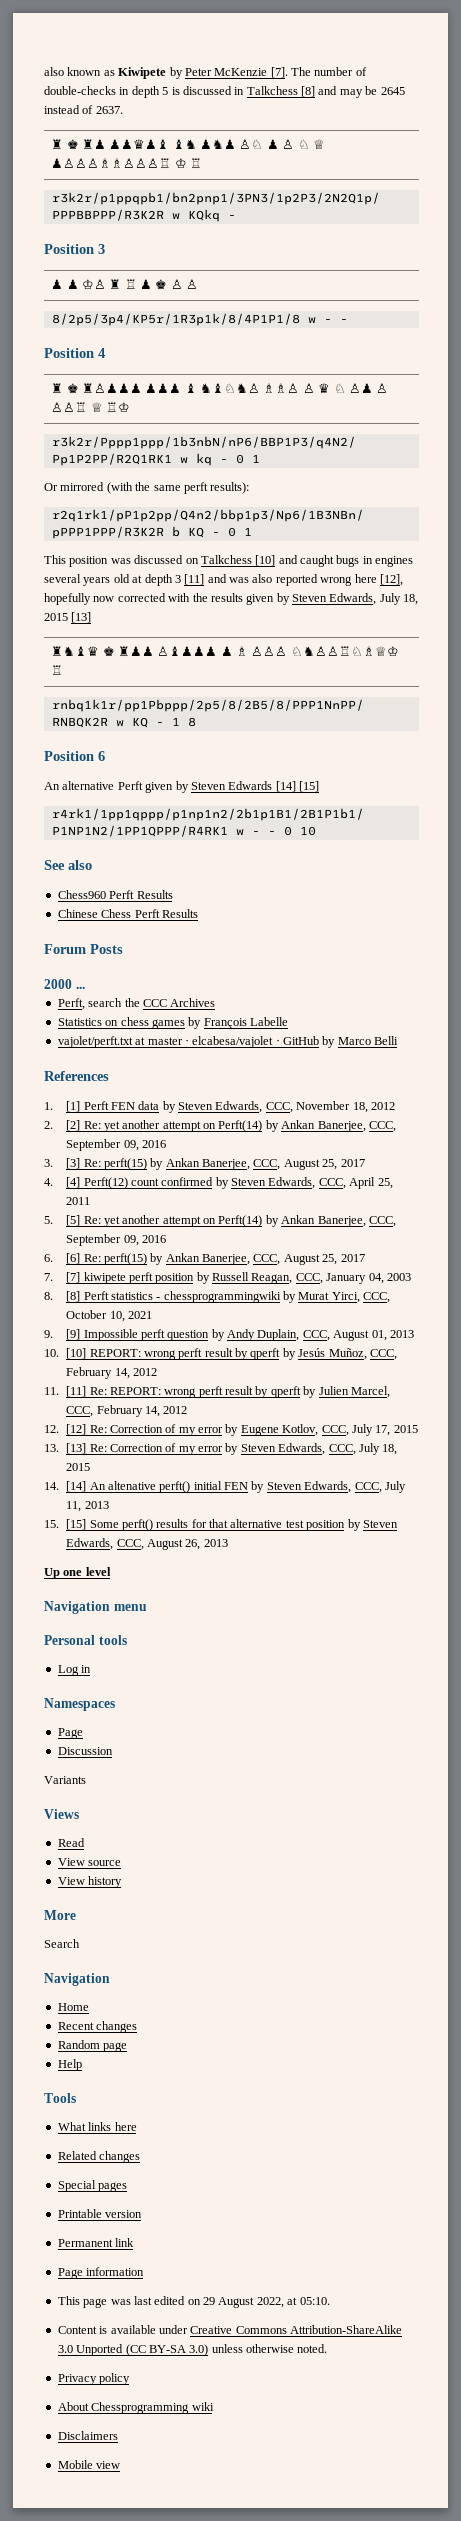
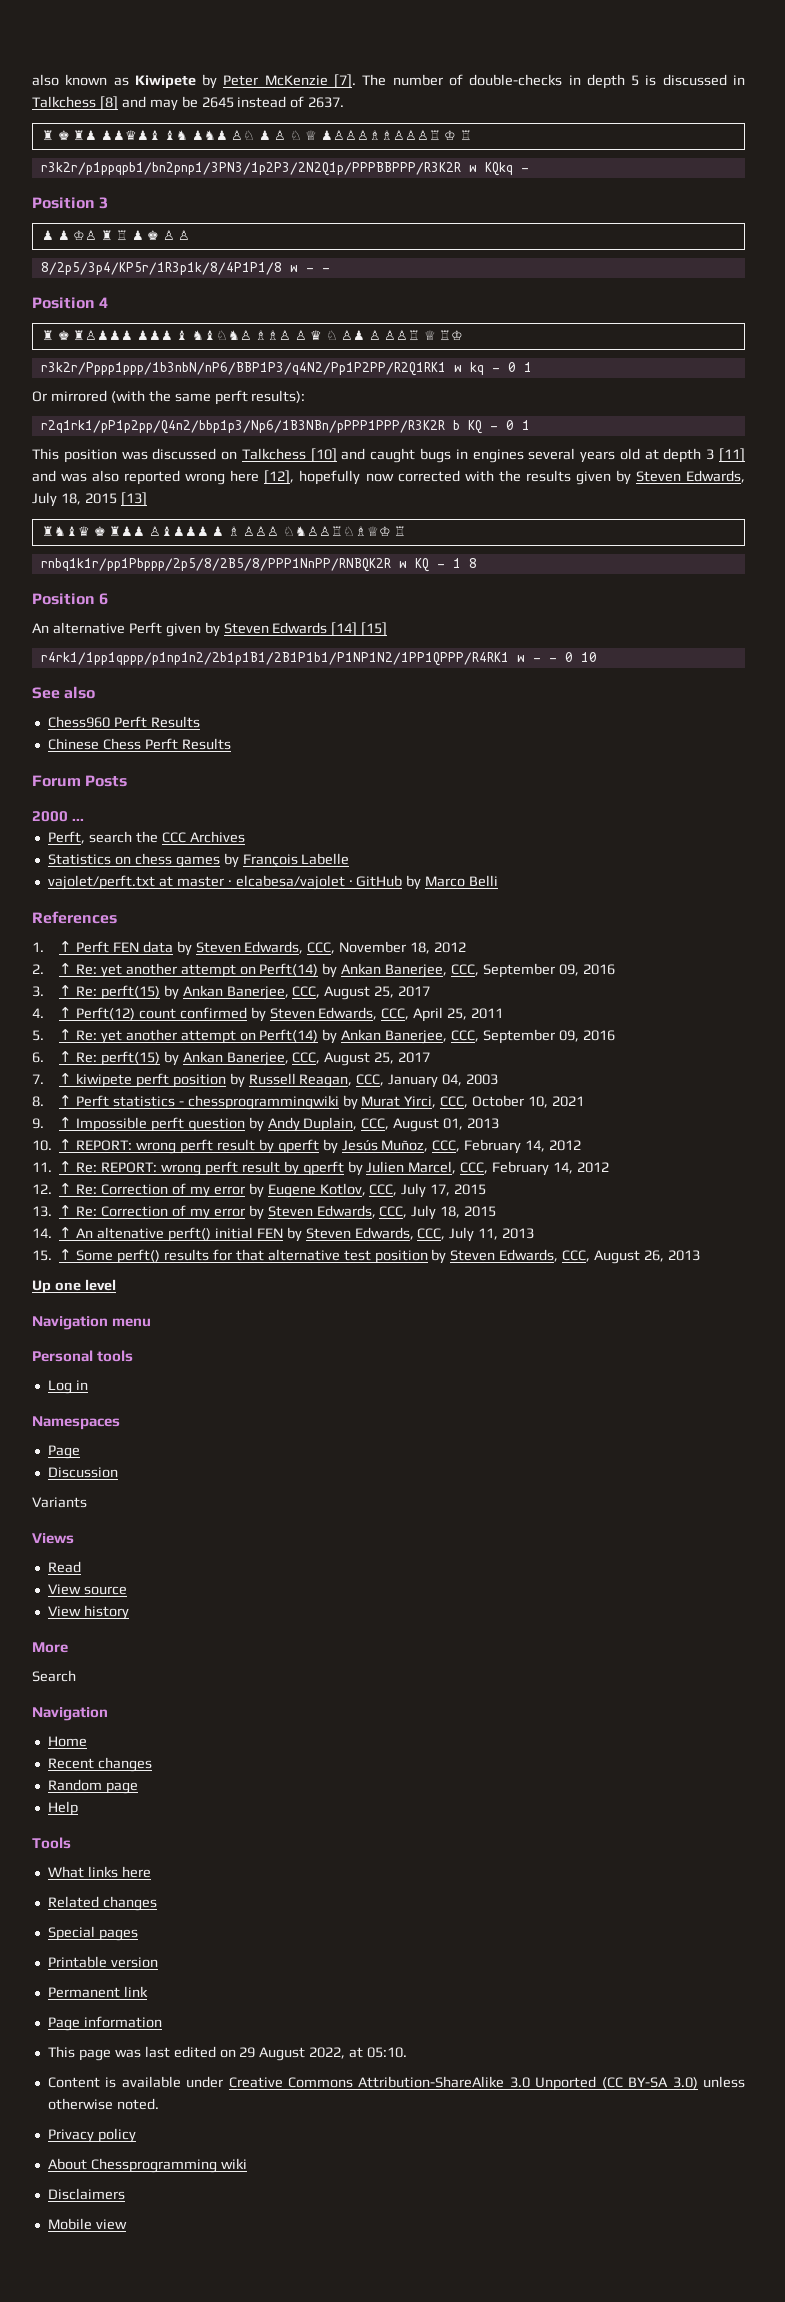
[66,1101,81,1112] [1] -> [58,941,72,952] ↑
[66,1120,81,1131] [2] -> [58,963,72,974] ↑
[66,1158,81,1169] [3] -> [58,985,72,996] ↑
[66,1177,81,1188] [4] -> [58,1007,72,1018] ↑
[66,1215,81,1226] [5] -> [58,1029,72,1040] ↑
[66,1253,81,1264] [6] -> [58,1051,72,1062] ↑
[66,1272,81,1283] [7] -> [58,1073,72,1084] ↑
[66,1291,81,1302] [8] -> [58,1095,72,1106] ↑
[66,1329,81,1340] [9] -> [58,1117,72,1128] ↑
[66,1348,87,1359] [10] -> [59,1139,73,1150] ↑
[66,1386,87,1397] [11] -> [59,1161,73,1172] ↑
[66,1424,87,1435] [12] -> [59,1183,73,1194] ↑
[66,1443,87,1454] [13] -> [59,1205,73,1216] ↑
[66,1481,87,1492] [14] -> [59,1227,73,1238] ↑
[66,1519,87,1530] [15] -> [59,1249,73,1260] ↑

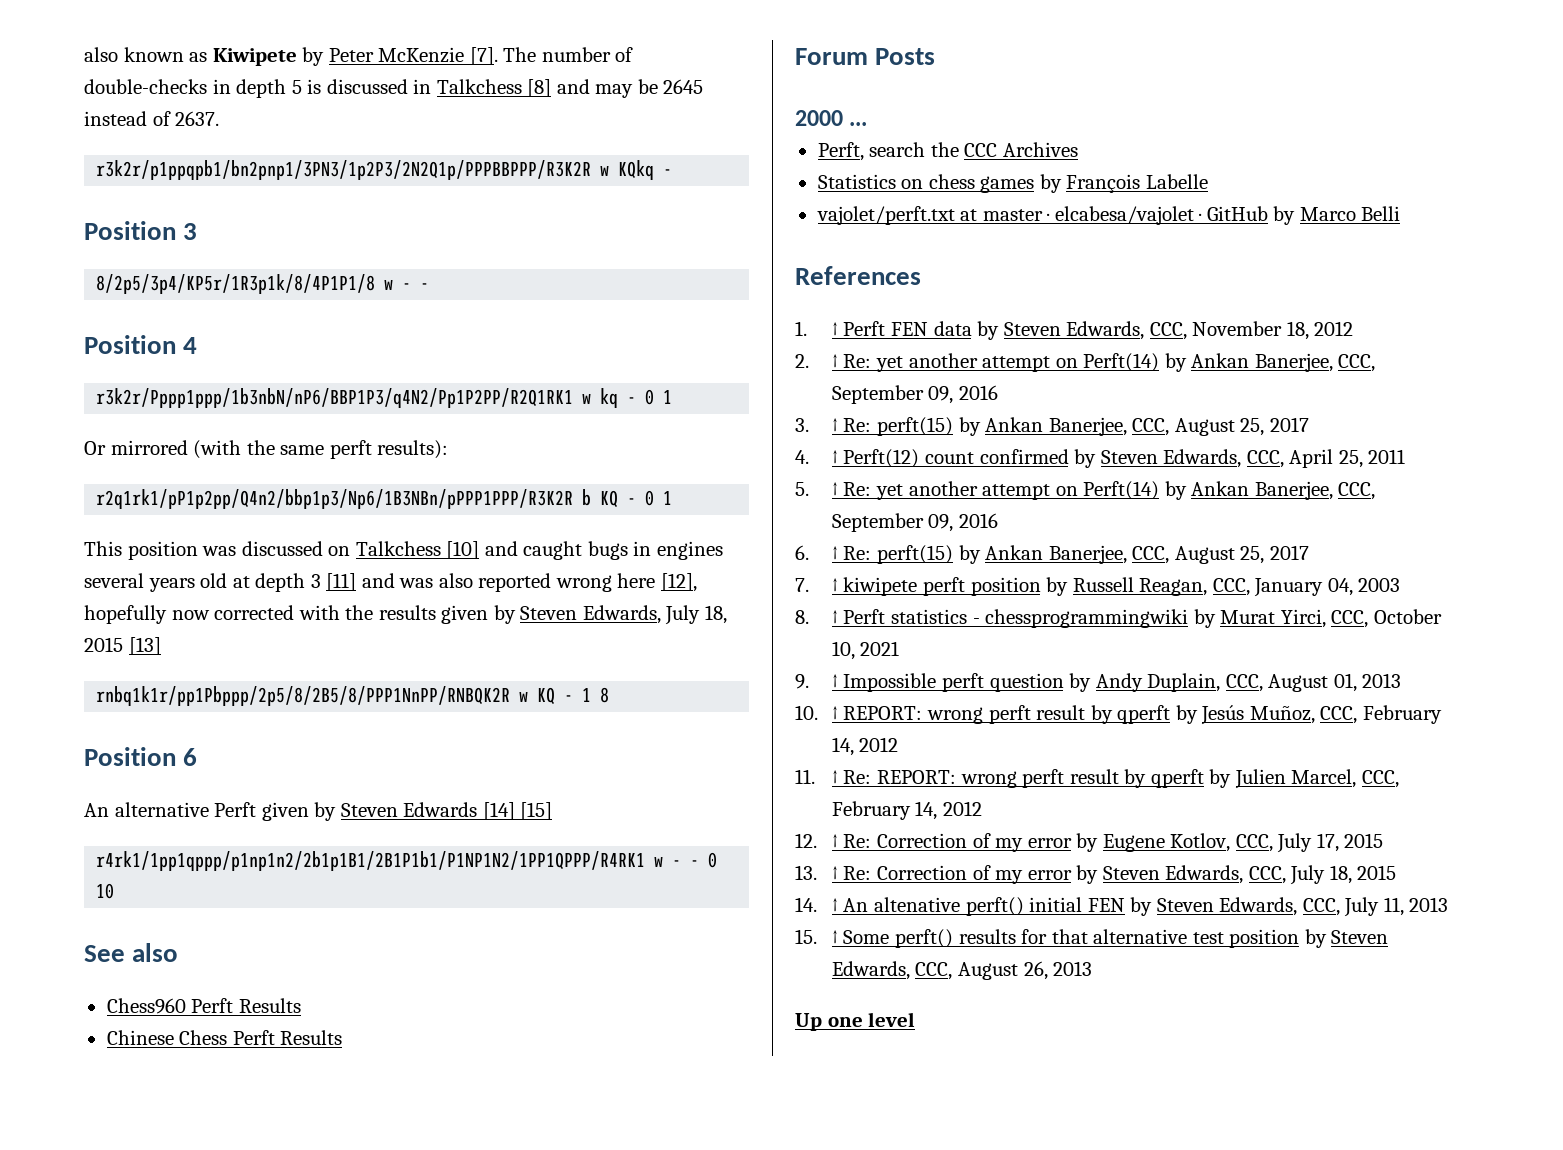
[42,130,472,141] // ♜ ♚ ♜♟ ♟♟♛♟♝ ♝♞ ♟♞♟ ♙♘ ♟ ♙ ♘ ♕ ♟♙♙♙♗♗♙♙♙♖ ♔ ♖ -> (220, 118) none
[42,230,191,241] // ♟ ♟ ♔♙ ♜ ♖ ♟ ♚ ♙ ♙ -> (198, 231) none
[42,330,464,341] // ♜ ♚ ♜♙♟♟♟ ♟♟♟ ♝ ♞♝♘♞♙ ♗♗♙ ♙ ♛ ♘ ♙♟ ♙ ♙♙♖ ♕ ♖♔ -> (198, 345) none
[42,526,407,537] // ♜♞♝♛ ♚ ♜♟♟ ♙♝♟♟♟ ♟ ♗ ♙♙♙ ♘♞♙♙♖♘♗♕♔ ♖ -> (161, 646) none
[32,1316,152,1330] [32,1350,134,1362] [47,1380,88,1394] [32,1416,120,1430] [47,1445,80,1459] [47,1467,118,1478] [32,1497,87,1508] [32,1533,74,1544] [47,1561,81,1573] [47,1584,127,1595] [47,1605,129,1620] [32,1642,68,1653] [32,1670,76,1682] [32,1707,108,1721] [47,1736,87,1747] [47,1757,152,1772] [47,1779,138,1794] [47,1801,78,1816] [32,1837,71,1849] [47,1866,151,1878] [47,1896,157,1911] [47,1926,138,1941] [47,1956,158,1968] [47,1986,148,1998] [47,2016,162,2031] [47,2046,408,2061] [47,2076,746,2091] [47,2098,159,2110] [47,2128,136,2143] [47,2158,247,2173] [47,2188,125,2200] [47,2218,127,2230] // Navigation menu // Personal tools // Log in // Namespaces // Page // Discussion // Variants // Views // Read // View source // View history // More // Search // Navigation // Home // Recent changes // Random page // Help // Tools // What links here // Related changes // Special pages // Printable version // Permanent link // Page information // This page was last edited on 29 August 2022, at 05:10. // Content is available under Creative Commons Attribution-ShareAlike 3.0 Unported (CC BY-SA 3.0) unless otherwise noted. // Privacy policy // About Chessprogramming wiki // Disclaimers // Mobile view -> (916, 1019) none

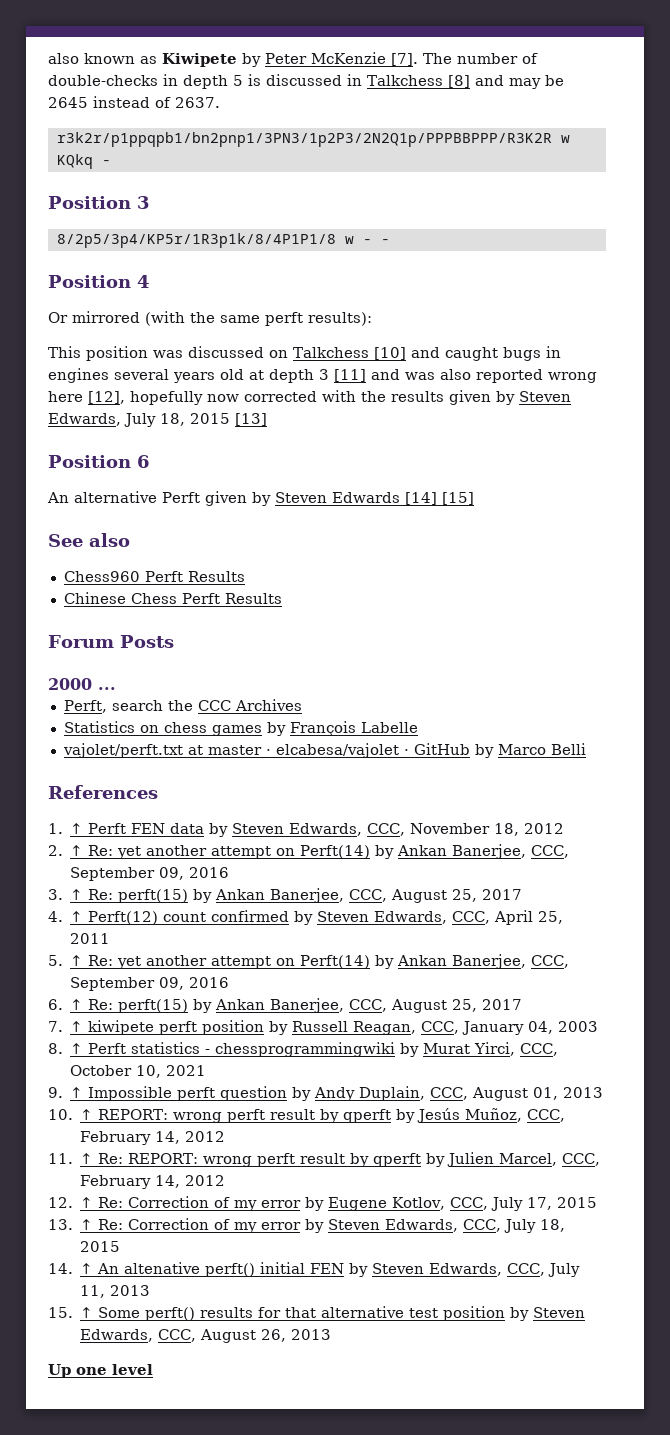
[96,388,673,408] // r3k2r/Pppp1ppp/1b3nbN/nP6/BBP1P3/q4N2/Pp1P2PP/R2Q1RK1 w kq - 0 1 -> (150, 281) none
[96,489,673,509] // r2q1rk1/pP1p2pp/Q4n2/bbp1p3/Np6/1B3NBn/pPPP1PPP/R3K2R b KQ - 0 1 -> (372, 319) none
[96,686,610,706] // rnbq1k1r/pp1Pbppp/2p5/8/2B5/8/PPP1NnPP/RNBQK2R w KQ - 1 8 -> (267, 419) none
[96,851,718,871] [96,883,115,899] // r4rk1/1pp1qppp/p1np1n2/2b1p1B1/2B1P1b1/P1NP1N2/1PP1QPPP/R4RK1 w - - 0 10 -> (474, 498) none

